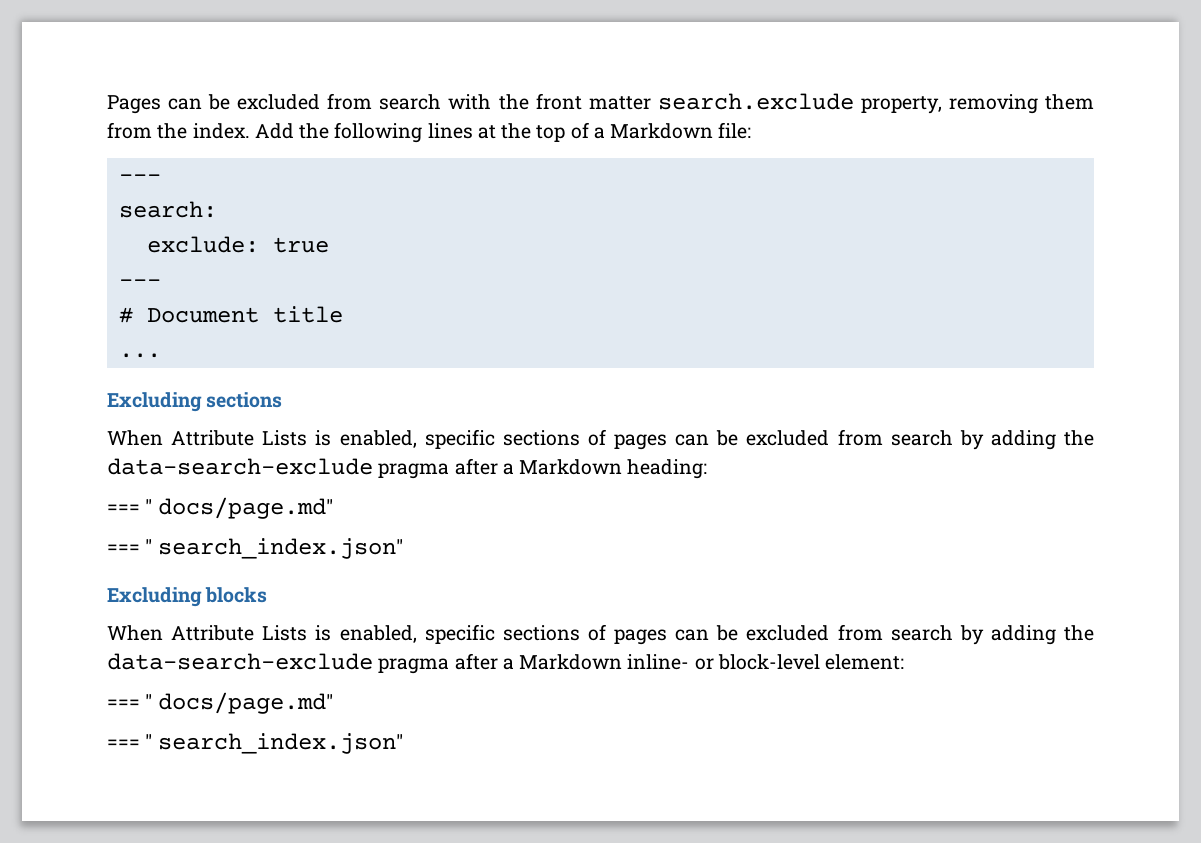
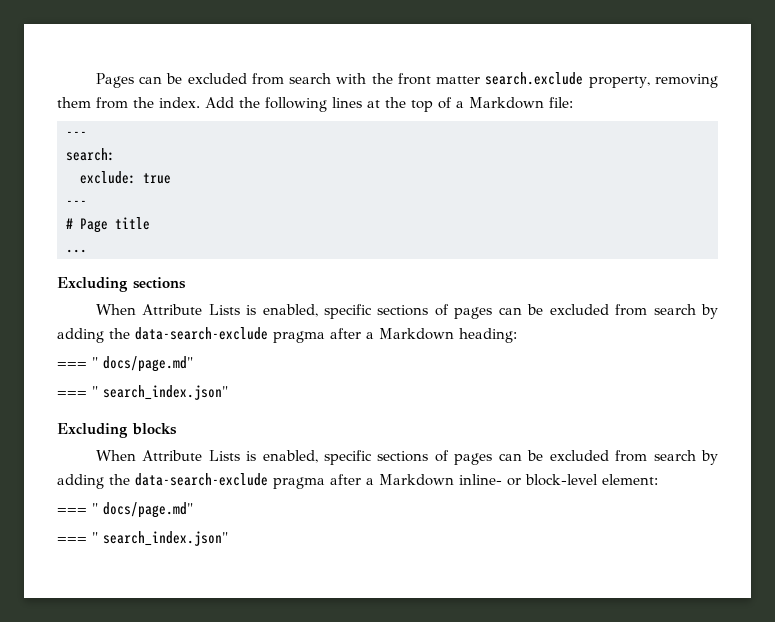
[146,307,259,323] Document -> [80,218,108,233] Page

